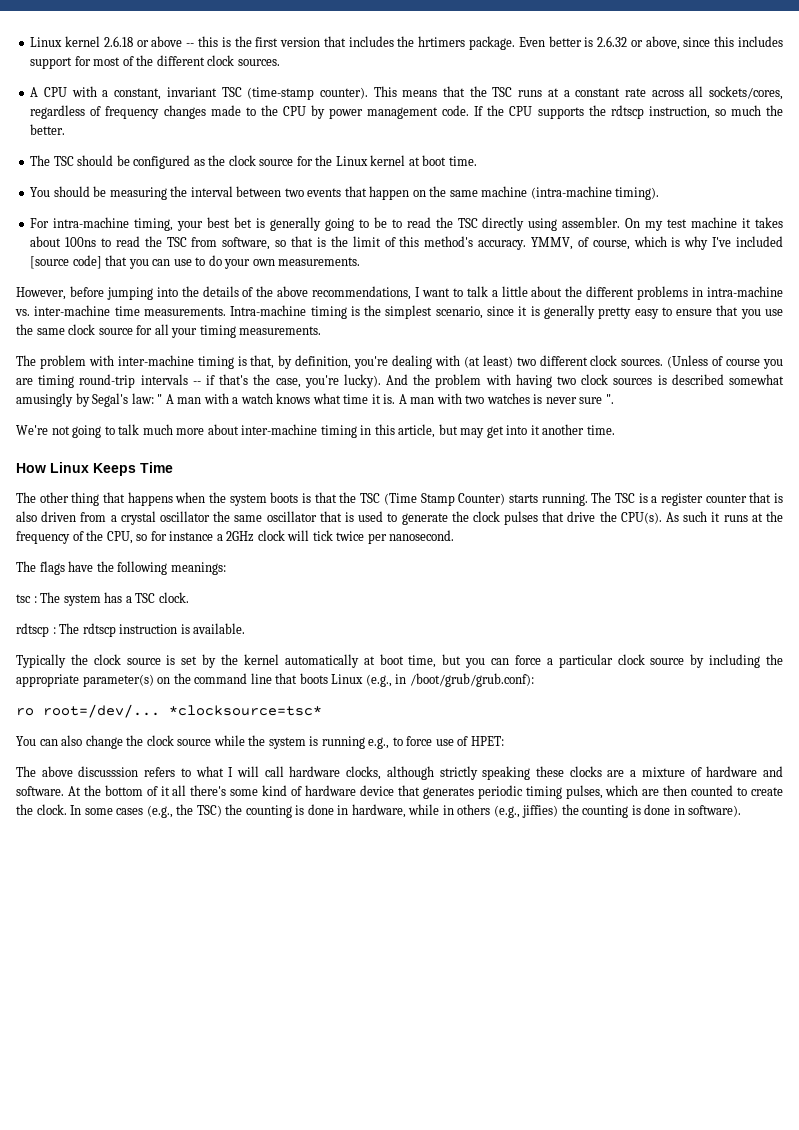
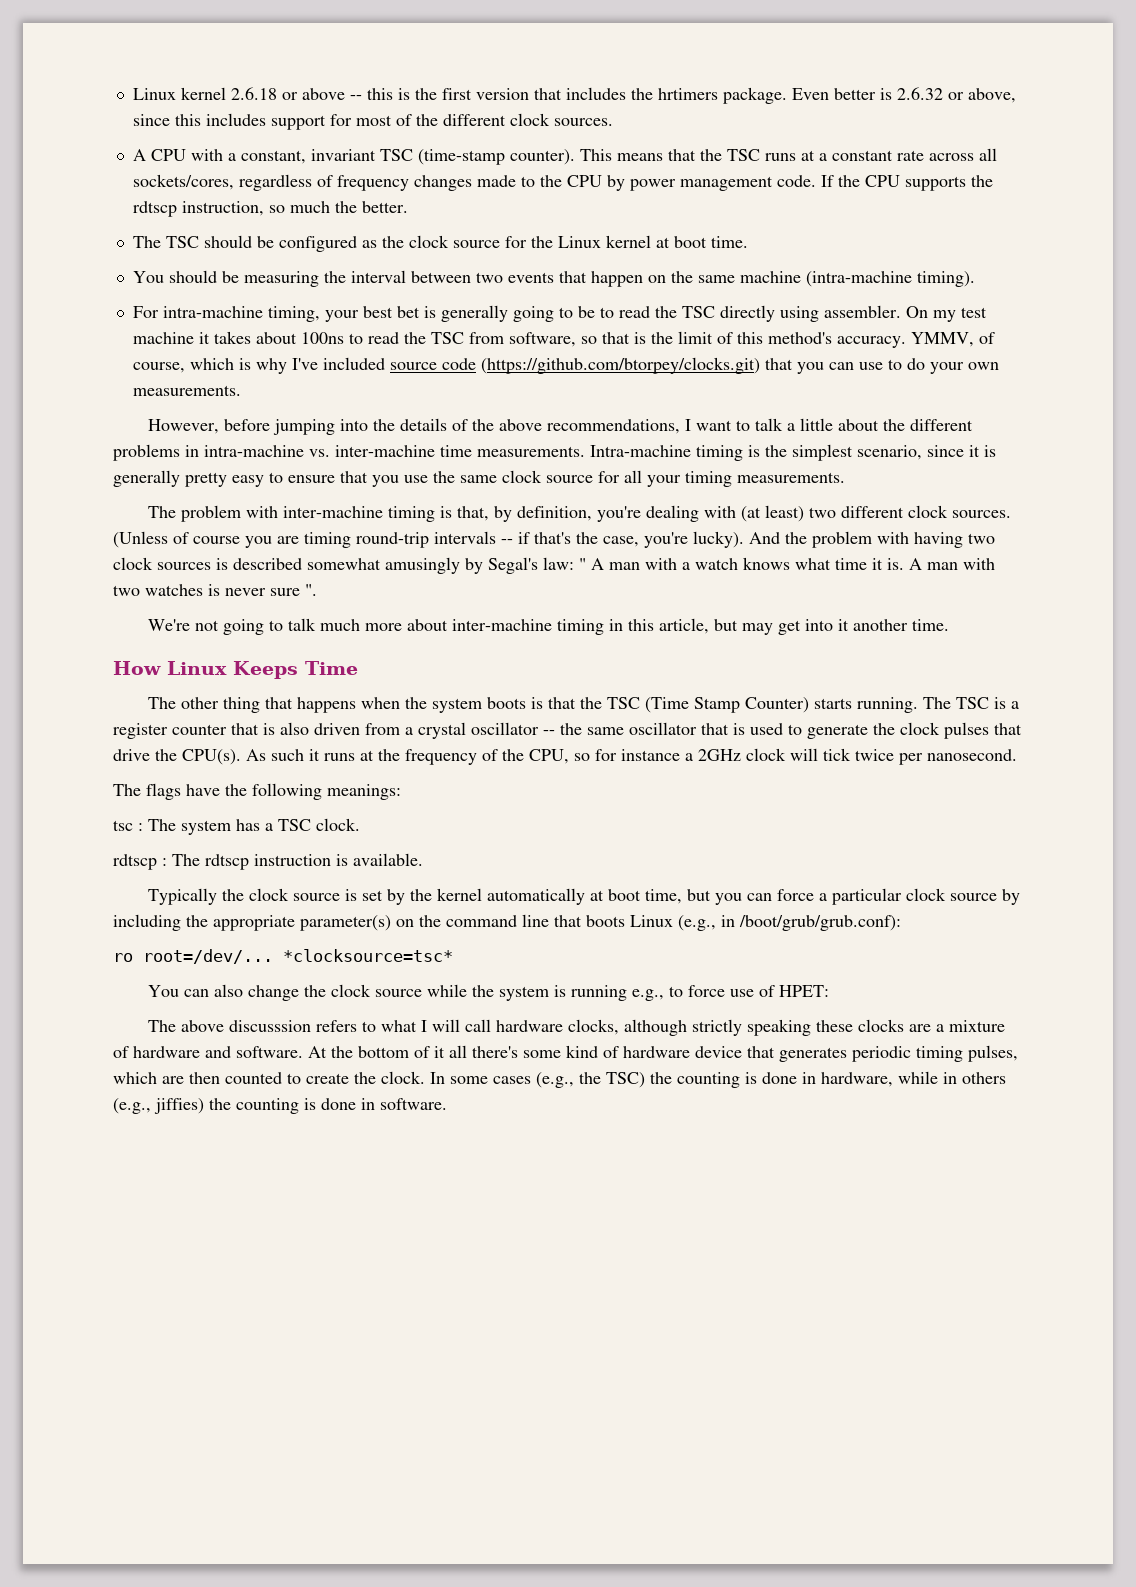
[30,255,102,269] [source code] -> [389,357,760,374] source code (https://github.com/btorpey/clocks.git)
(210, 516) none -> [543,730,555,735] --
[688,805,742,817] software). -> [380,1098,447,1110] software.

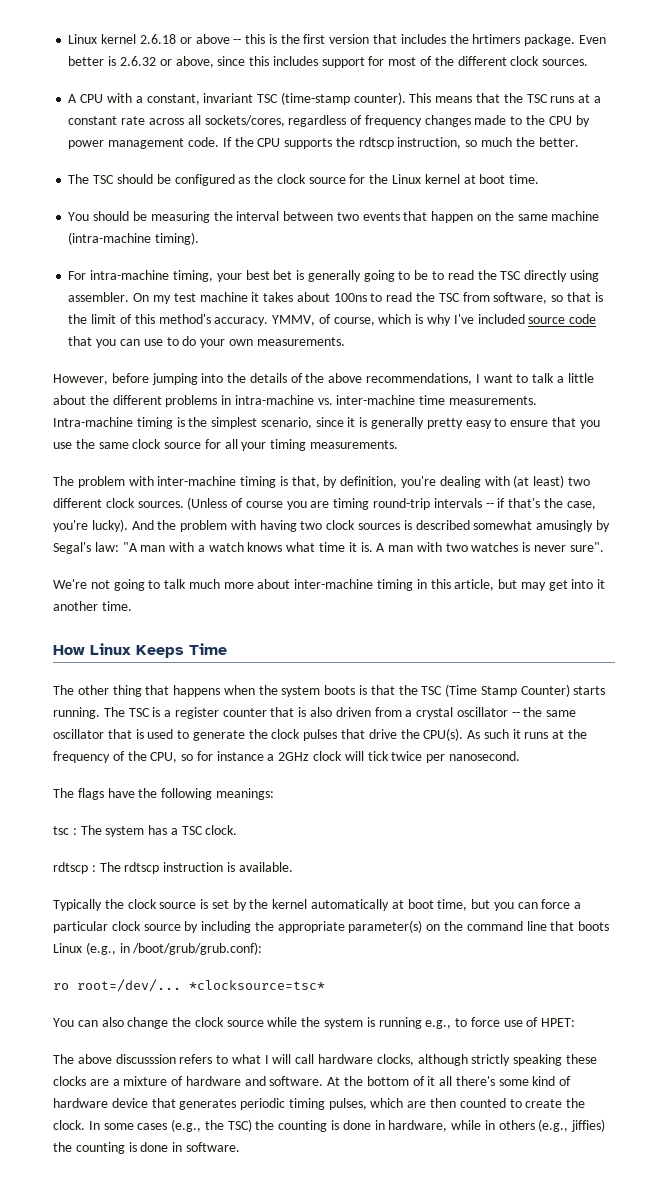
[480,357,760,374] (https://github.com/btorpey/clocks.git) -> (597, 319) none
[579,558,604,570] " A -> [122,542,138,552] "A
[270,584,317,596] sure ". -> [569,542,604,552] sure".

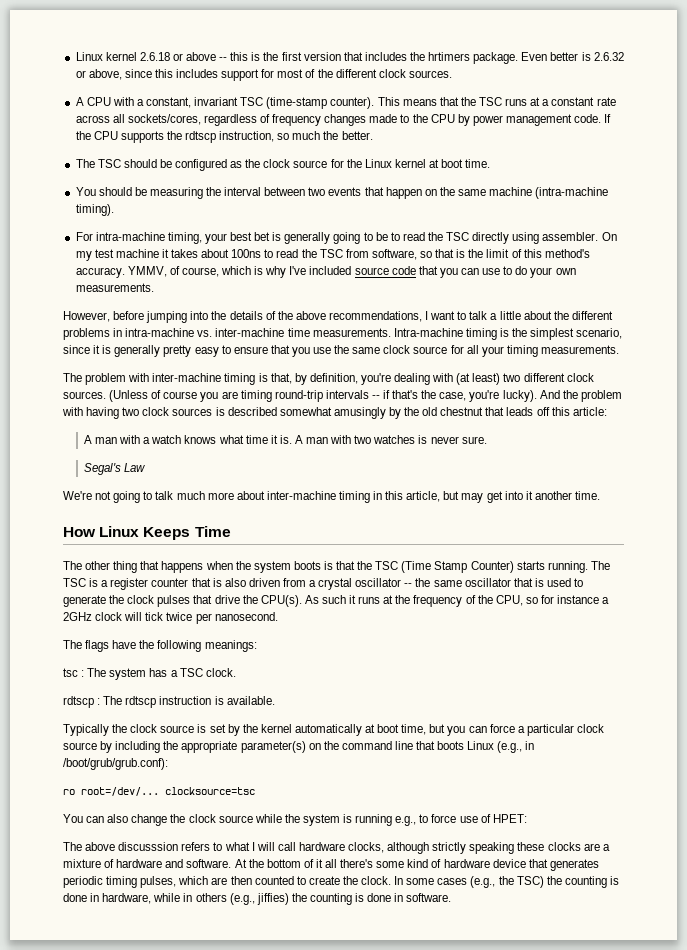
[53,542,138,554] Segal's law: "A -> [404,407,607,416] [83,435,92,444] the old chestnut that leads off this article: // A
[569,542,604,552] sure". -> [461,436,487,444] [83,463,146,475] sure. // Segal's Law
[189,980,325,990] *clocksource=tsc* -> [165,787,255,795] clocksource=tsc

